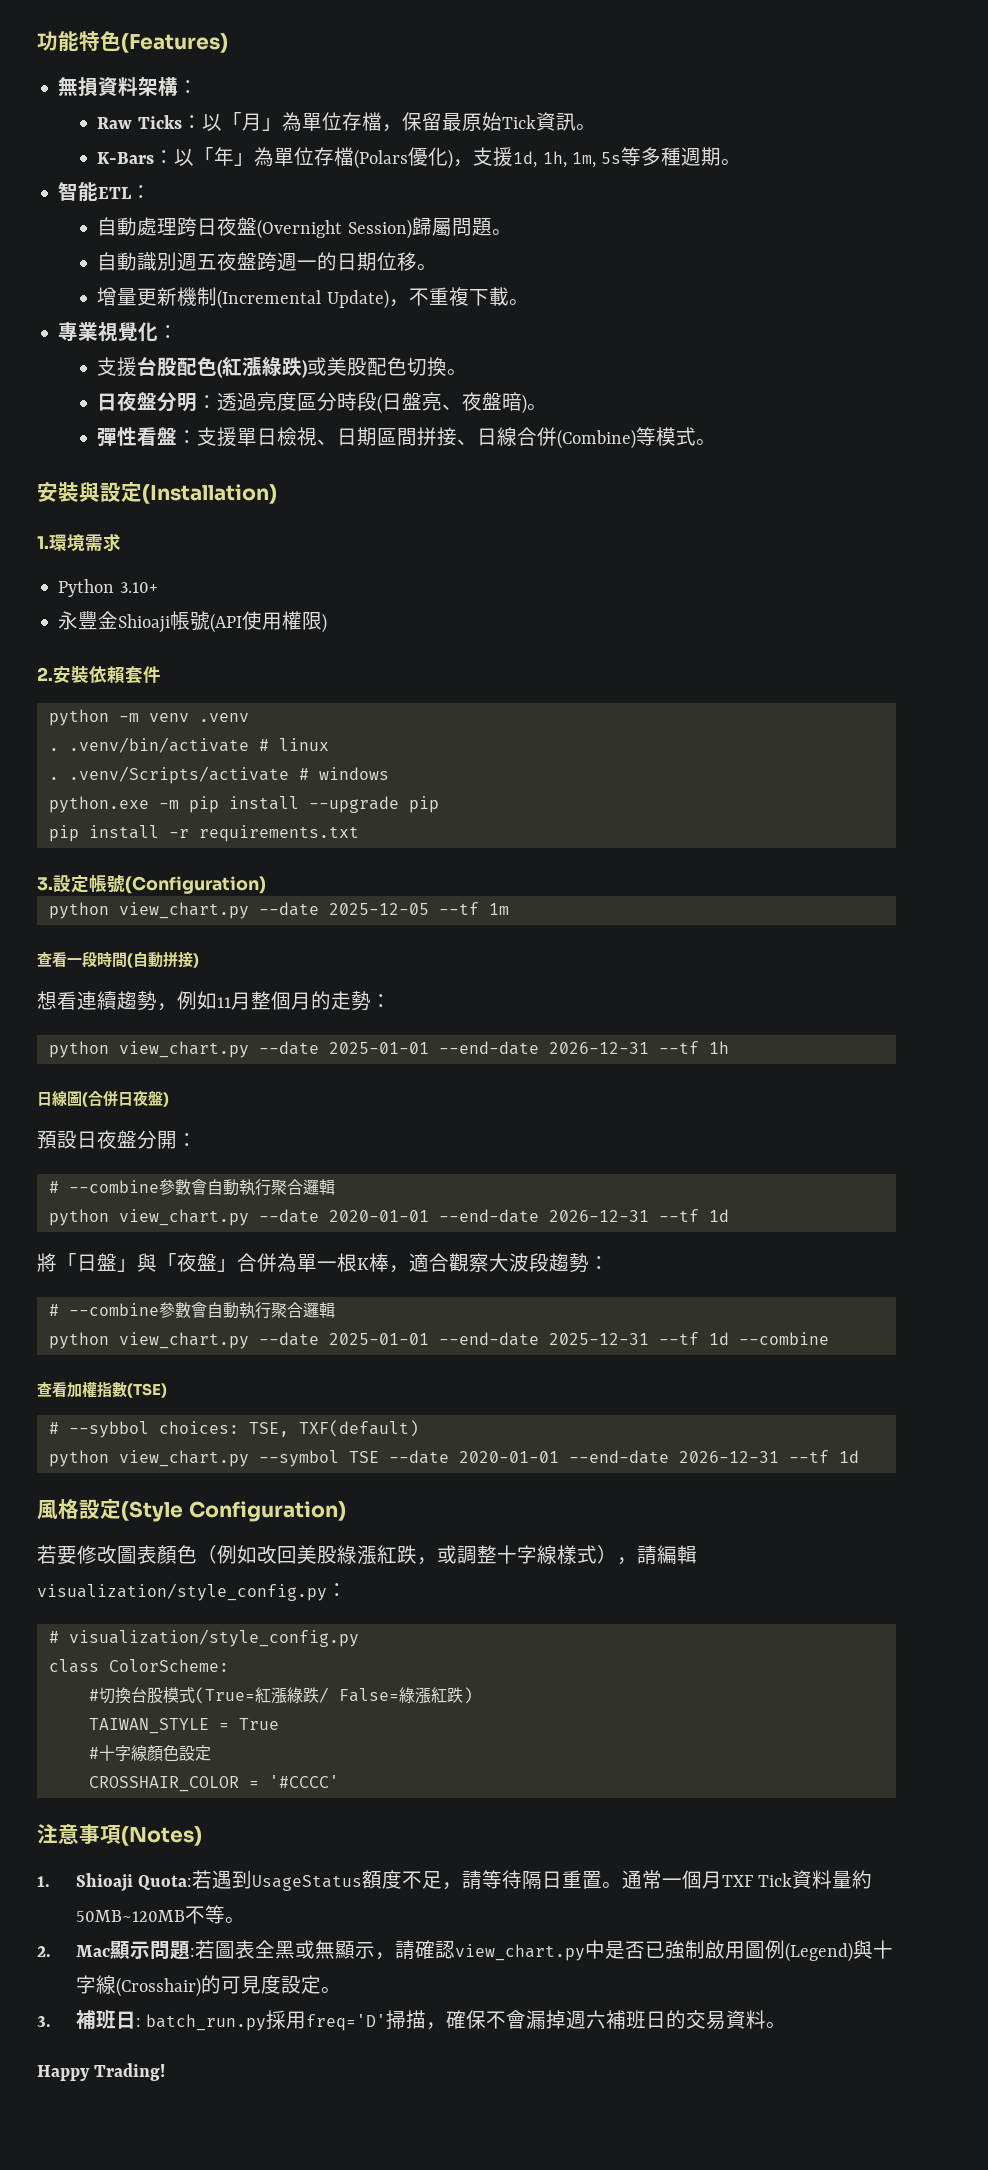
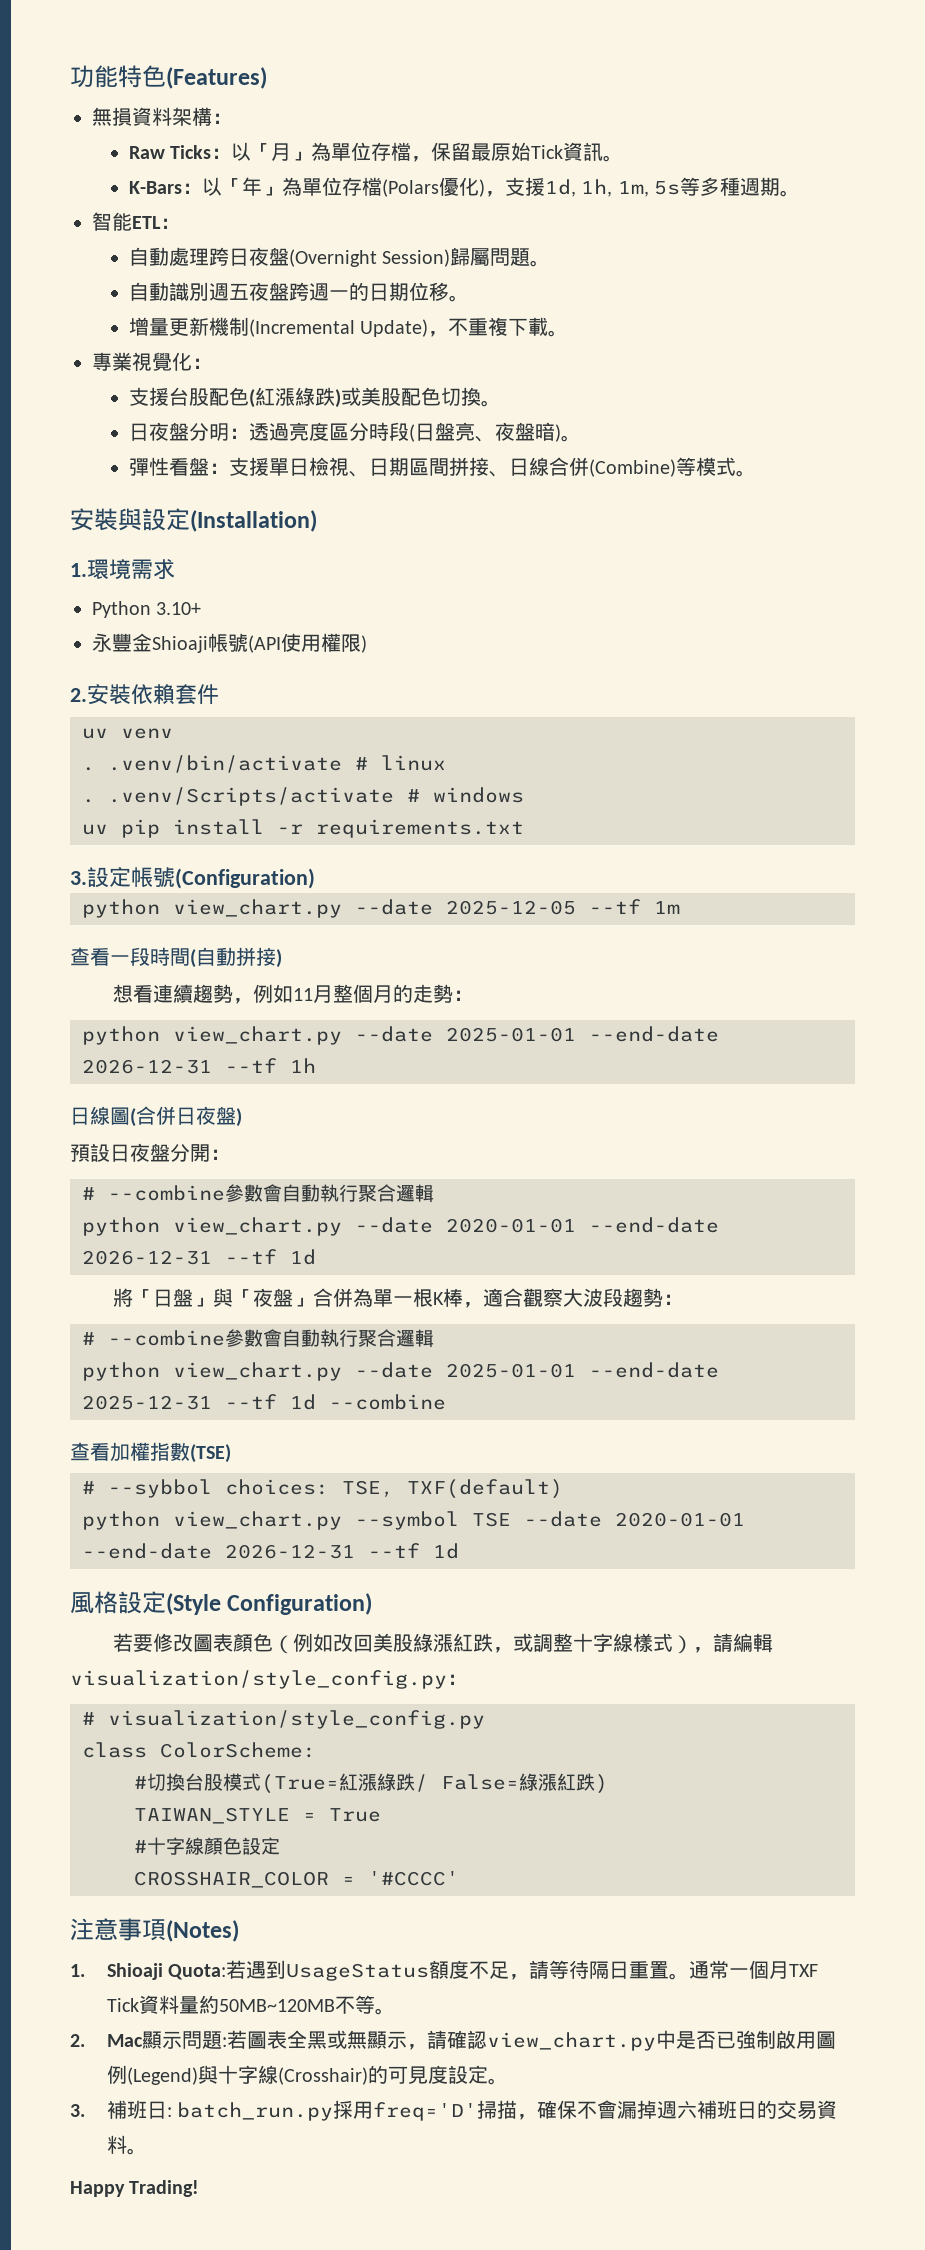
[48,709,139,726] python -m -> [82,728,108,739] uv
[198,713,249,722] .venv -> (173, 733) none
[48,796,439,813] python.exe -m pip install --upgrade pip // -> [82,824,108,835] uv

